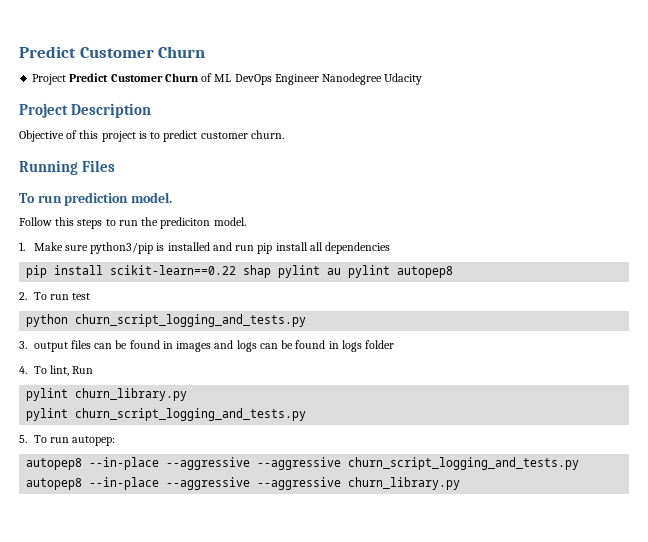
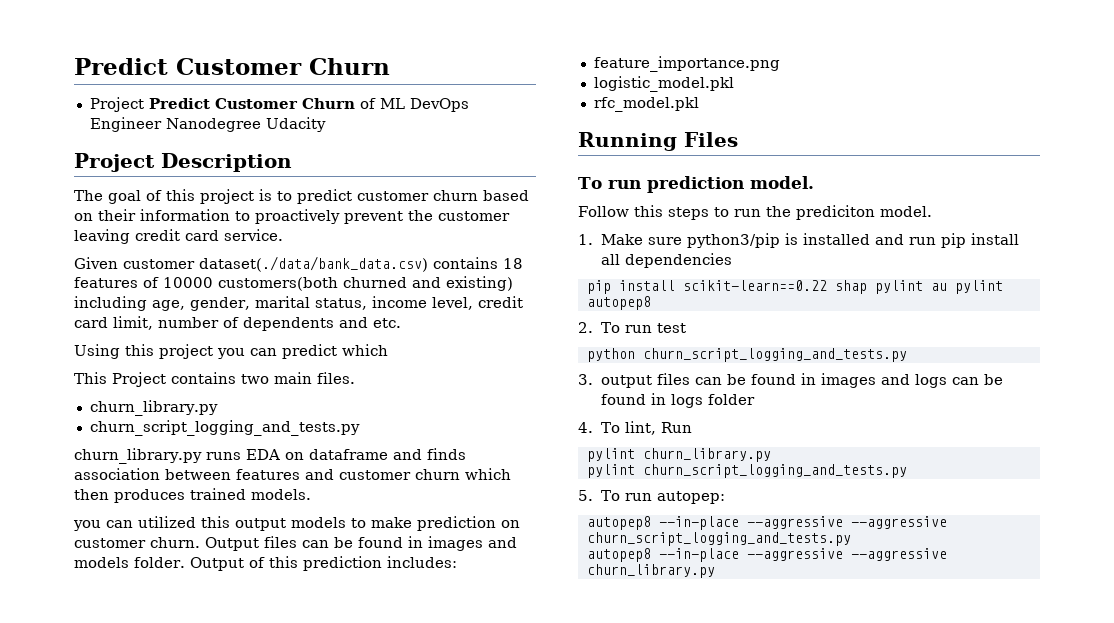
[19,130,64,142] Objective -> [74,190,141,204] The goal
[250,130,284,139] churn. -> [433,190,529,201] [74,209,510,224] [74,229,283,244] [74,256,523,272] [74,276,513,291] [74,296,523,311] [74,316,401,331] [74,344,388,359] [74,372,355,387] [89,400,218,416] [89,420,360,436] [74,448,466,464] [74,468,511,480] [74,488,311,503] [73,516,520,531] [74,536,517,551] [74,556,457,571] [593,56,780,72] [593,76,734,92] [593,97,699,112] churn based on their information to proactively prevent the customer leaving credit card service. // Given customer dataset(./data/bank_data.csv) contains 18 features of 10000 customers(both churned and existing) including age, gender, marital status, income level, credit card limit, number of dependents and etc. // Using this project you can predict which // This Project contains two main files. // churn_library.py // churn_script_logging_and_tests.py // churn_library.py runs EDA on dataframe and finds association between features and customer churn which then produces trained models. // you can utilized this output models to make prediction on customer churn. Output files can be found in images and models folder. Output of this prediction includes: // feature_importance.png // logistic_model.pkl // rfc_model.pkl

